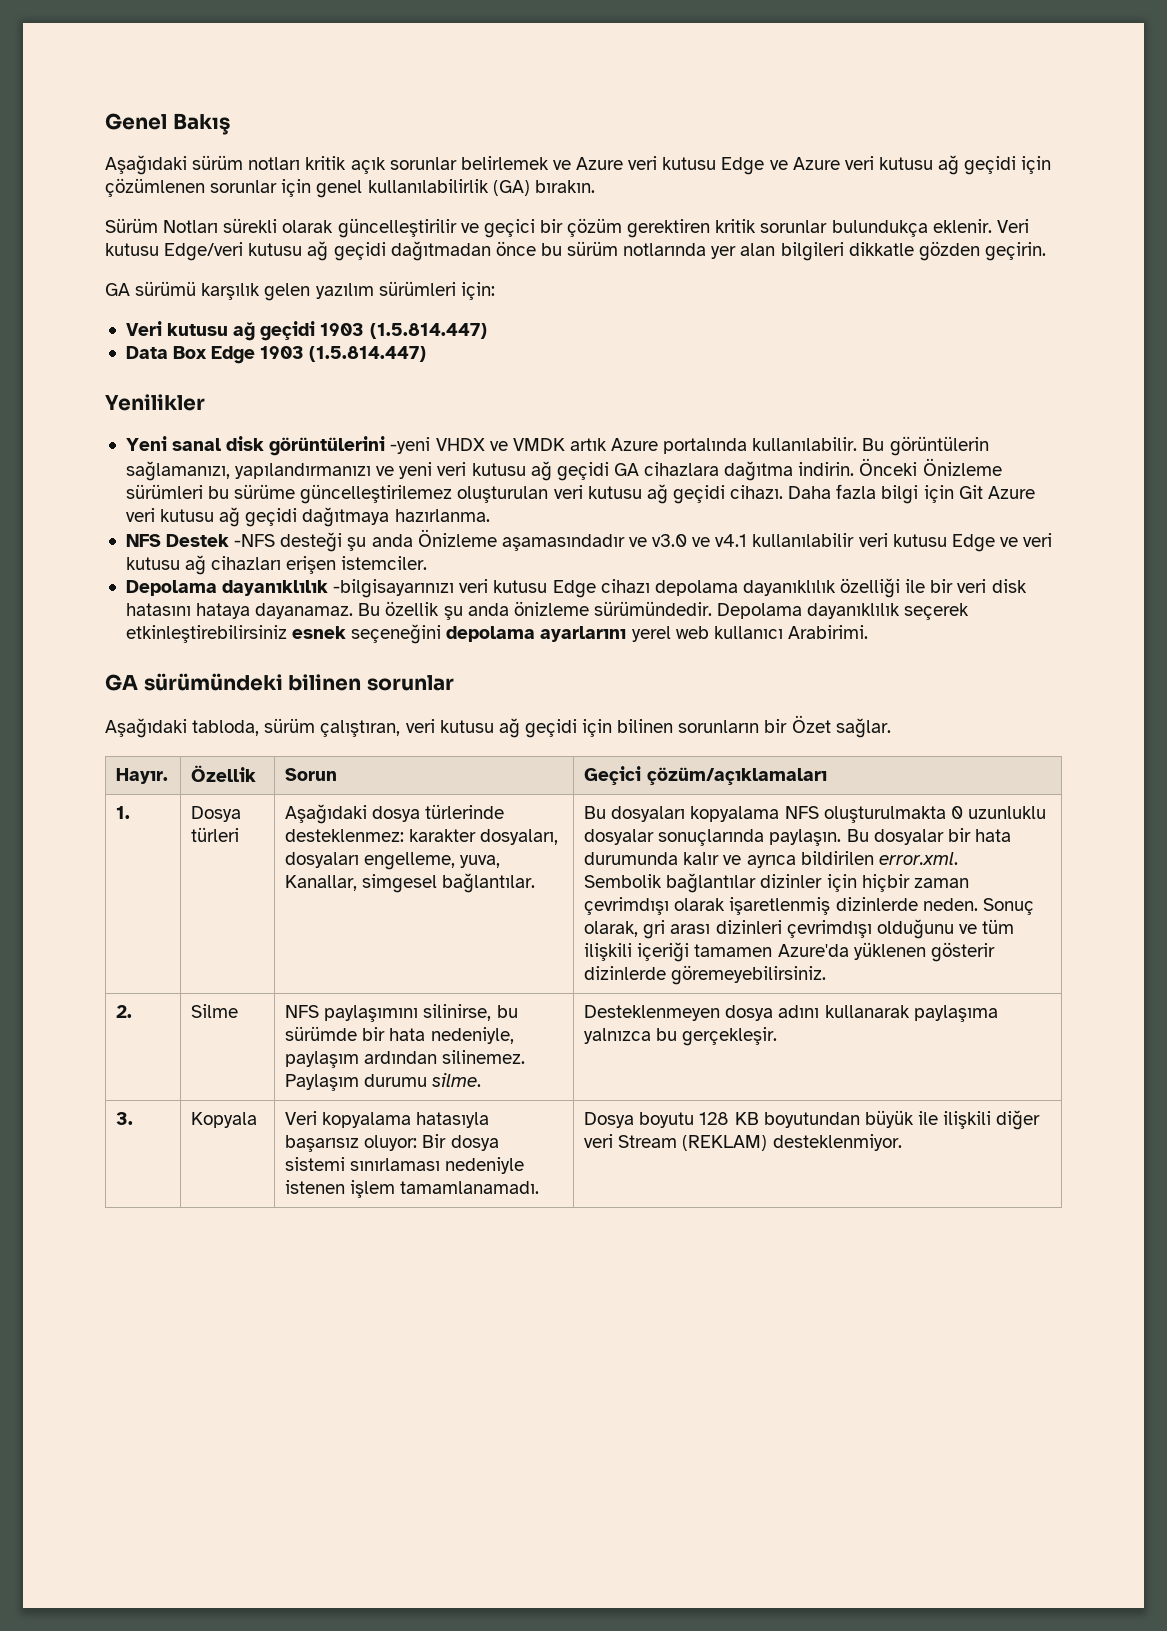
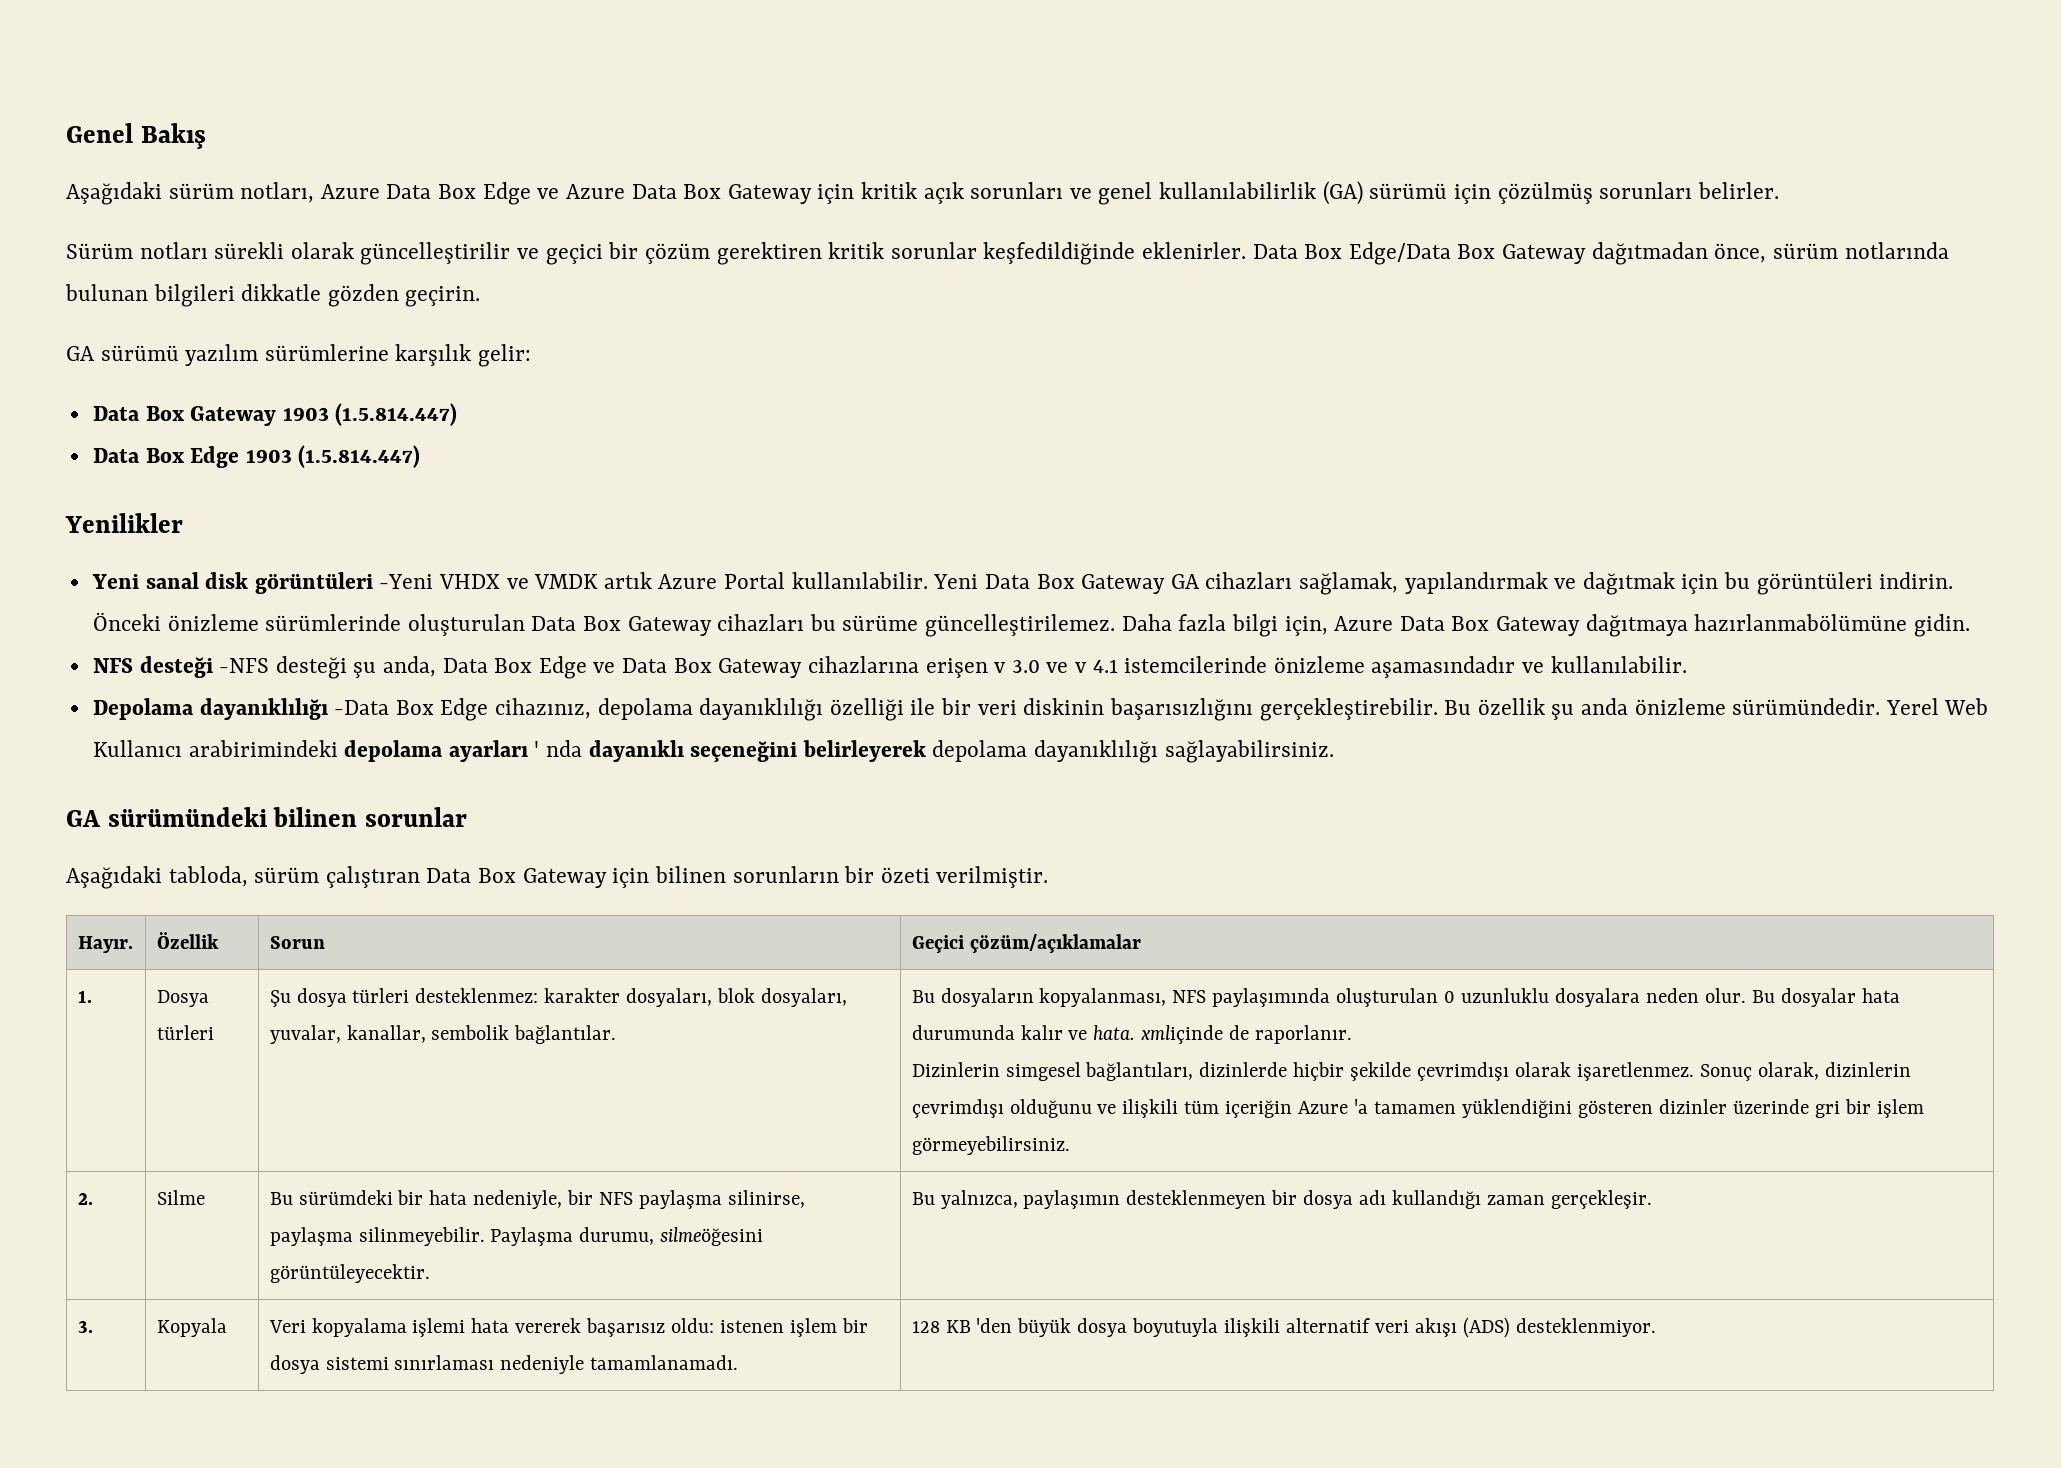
[248,155,1052,175] [105,178,595,198] notları kritik açık sorunlar belirlemek ve Azure veri kutusu Edge ve Azure veri kutusu ağ geçidi için çözümlenen sorunlar için genel kullanılabilirlik (GA) bırakın. -> [240,181,1779,205] notları, Azure Data Box Edge ve Azure Data Box Gateway için kritik açık sorunları ve genel kullanılabilirlik (GA) sürümü için çözülmüş sorunları belirler.
[163,220,219,233] Notları -> [139,242,208,259] notları
[831,219,1029,237] [105,241,776,261] bulundukça eklenir. Veri kutusu Edge/veri kutusu ağ geçidi dağıtmadan önce bu sürüm notlarında yer alan -> [983,242,1949,265] [65,284,148,301] keşfedildiğinde eklenirler. Data Box Edge/Data Box Gateway dağıtmadan önce, sürüm notlarında bulunan
[201,281,495,301] [125,321,316,341] karşılık gelen yazılım sürümleri için: // Veri kutusu ağ geçidi -> [185,344,532,367] [92,406,277,426] yazılım sürümlerine karşılık gelir: // Data Box Gateway
[269,436,431,456] görüntülerini -yeni -> [254,572,434,594] görüntüleri -Yeni
[663,436,989,456] [125,458,1002,481] [125,484,1035,504] [125,507,490,527] [125,534,230,547] portalında kullanılabilir. Bu görüntülerin sağlamanızı, yapılandırmanızı ve yeni veri kutusu ağ geçidi GA cihazlara dağıtma indirin. Önceki Önizleme sürümleri bu sürüme güncelleştirilemez oluşturulan veri kutusu ağ geçidi cihazı. Daha fazla bilgi için Git Azure veri kutusu ağ geçidi dağıtmaya hazırlanma. // NFS Destek -> [724,572,1954,595] [92,612,1970,637] [92,656,213,678] Portal kullanılabilir. Yeni Data Box Gateway GA cihazları sağlamak, yapılandırmak ve dağıtmak için bu görüntüleri indirin. Önceki önizleme sürümlerinde oluşturulan Data Box Gateway cihazları bu sürüme güncelleştirilemez. Daha fazla bilgi için, Azure Data Box Gateway dağıtmaya hazırlanmabölümüne gidin. // NFS desteği
[371,529,1053,552] [125,555,428,575] [125,578,1027,598] [125,603,354,619] anda Önizleme aşamasındadır ve v3.0 ve v4.1 kullanılabilir veri kutusu Edge ve veri kutusu ağ cihazları erişen istemciler. // Depolama dayanıklılık -bilgisayarınızı veri kutusu Edge cihazı depolama dayanıklılık özelliği ile bir veri disk hatasını hataya dayanamaz. -> [383,656,1687,679] [92,698,1438,721] anda, Data Box Edge ve Data Box Gateway cihazlarına erişen v 3.0 ve v 4.1 istemcilerinde önizleme aşamasındadır ve kullanılabilir. // Depolama dayanıklılığı -Data Box Edge cihazınız, depolama dayanıklılığı özelliği ile bir veri diskinin başarısızlığını gerçekleştirebilir.
[717,603,970,620] [125,624,868,644] Depolama dayanıklılık seçerek etkinleştirebilirsiniz esnek seçeneğini depolama ayarlarını yerel web kullanıcı Arabirimi. -> [1885,698,1989,715] [92,740,1334,763] Yerel Web Kullanıcı arabirimindeki depolama ayarları ' nda dayanıklı seçeneğini belirleyerek depolama dayanıklılığı sağlayabilirsiniz.
[320,718,577,738] çalıştıran, veri kutusu ağ geçidi -> [325,866,607,888] çalıştıran Data Box Gateway
[791,715,891,738] Özet sağlar. -> [880,866,1049,888] özeti verilmiştir.
[647,767,828,785] çözüm/açıklamaları -> [969,934,1141,953] çözüm/açıklamalar
[285,804,505,824] [285,829,559,845] [285,852,501,870] [285,873,536,893] [584,806,1046,823] [584,829,842,846] Aşağıdaki dosya türlerinde desteklenmez: karakter dosyaları, dosyaları engelleme, yuva, Kanallar, simgesel bağlantılar. | Bu dosyaları kopyalama NFS oluşturulmakta 0 uzunluklu dosyalar sonuçlarında paylaşın. -> [269,988,848,1007] [269,1025,617,1044] [911,988,1746,1007] Şu dosya türleri desteklenmez: karakter dosyaları, blok dosyaları, yuvalar, kanallar, sembolik bağlantılar. | Bu dosyaların kopyalanması, NFS paylaşımında oluşturulan 0 uzunluklu dosyalara neden olur.
[947,828,971,842] bir -> (1856, 997) none
[746,851,958,868] [584,873,969,893] [584,897,1034,915] [584,919,1015,939] [584,942,995,962] [584,965,827,985] [116,1005,133,1018] [191,1004,239,1018] [285,1004,518,1022] [285,1026,514,1044] [285,1050,526,1068] [285,1073,482,1091] [584,1005,998,1022] [584,1028,678,1044] ayrıca bildirilen error.xml. // Sembolik bağlantılar dizinler için hiçbir zaman çevrimdışı olarak işaretlenmiş dizinlerde neden. Sonuç olarak, gri arası dizinleri çevrimdışı olduğunu ve tüm ilişkili içeriği tamamen Azure'da yüklenen gösterir dizinlerde göremeyebilirsiniz. // 2. | Silme | NFS paylaşımını silinirse, bu sürümde bir hata nedeniyle, paylaşım ardından silinemez. Paylaşım durumu silme. | Desteklenmeyen dosya adını kullanarak paylaşıma yalnızca bu -> [1093,1025,1353,1044] [911,1062,1911,1081] [911,1099,1924,1118] [911,1136,1070,1155] [77,1193,93,1205] [156,1190,205,1205] [269,1190,806,1209] [269,1227,764,1246] [269,1264,430,1283] [911,1190,1546,1209] hata. xmliçinde de raporlanır. // Dizinlerin simgesel bağlantıları, dizinlerde hiçbir şekilde çevrimdışı olarak işaretlenmez. Sonuç olarak, dizinlerin çevrimdışı olduğunu ve ilişkili tüm içeriğin Azure 'a tamamen yüklendiğini gösteren dizinler üzerinde gri bir işlem görmeyebilirsiniz. // 2. | Silme | Bu sürümdeki bir hata nedeniyle, bir NFS paylaşma silinirse, paylaşma silinmeyebilir. Paylaşma durumu, silmeöğesini görüntüleyecektir. | Bu yalnızca, paylaşımın desteklenmeyen bir dosya adı kullandığı zaman
[416,1112,490,1128] [285,1134,447,1152] hatasıyla başarısız oluyor: Bir -> [412,1318,869,1337] işlemi hata vererek başarısız oldu: istenen işlem bir
[285,1180,396,1198] istenen işlem -> (585, 1364) none
[584,1110,1041,1130] [584,1134,768,1151] Dosya boyutu 128 KB boyutundan büyük ile ilişkili diğer veri Stream (REKLAM) -> [911,1317,1510,1338] 128 KB 'den büyük dosya boyutuyla ilişkili alternatif veri akışı (ADS)

